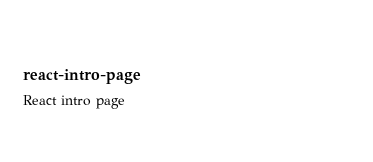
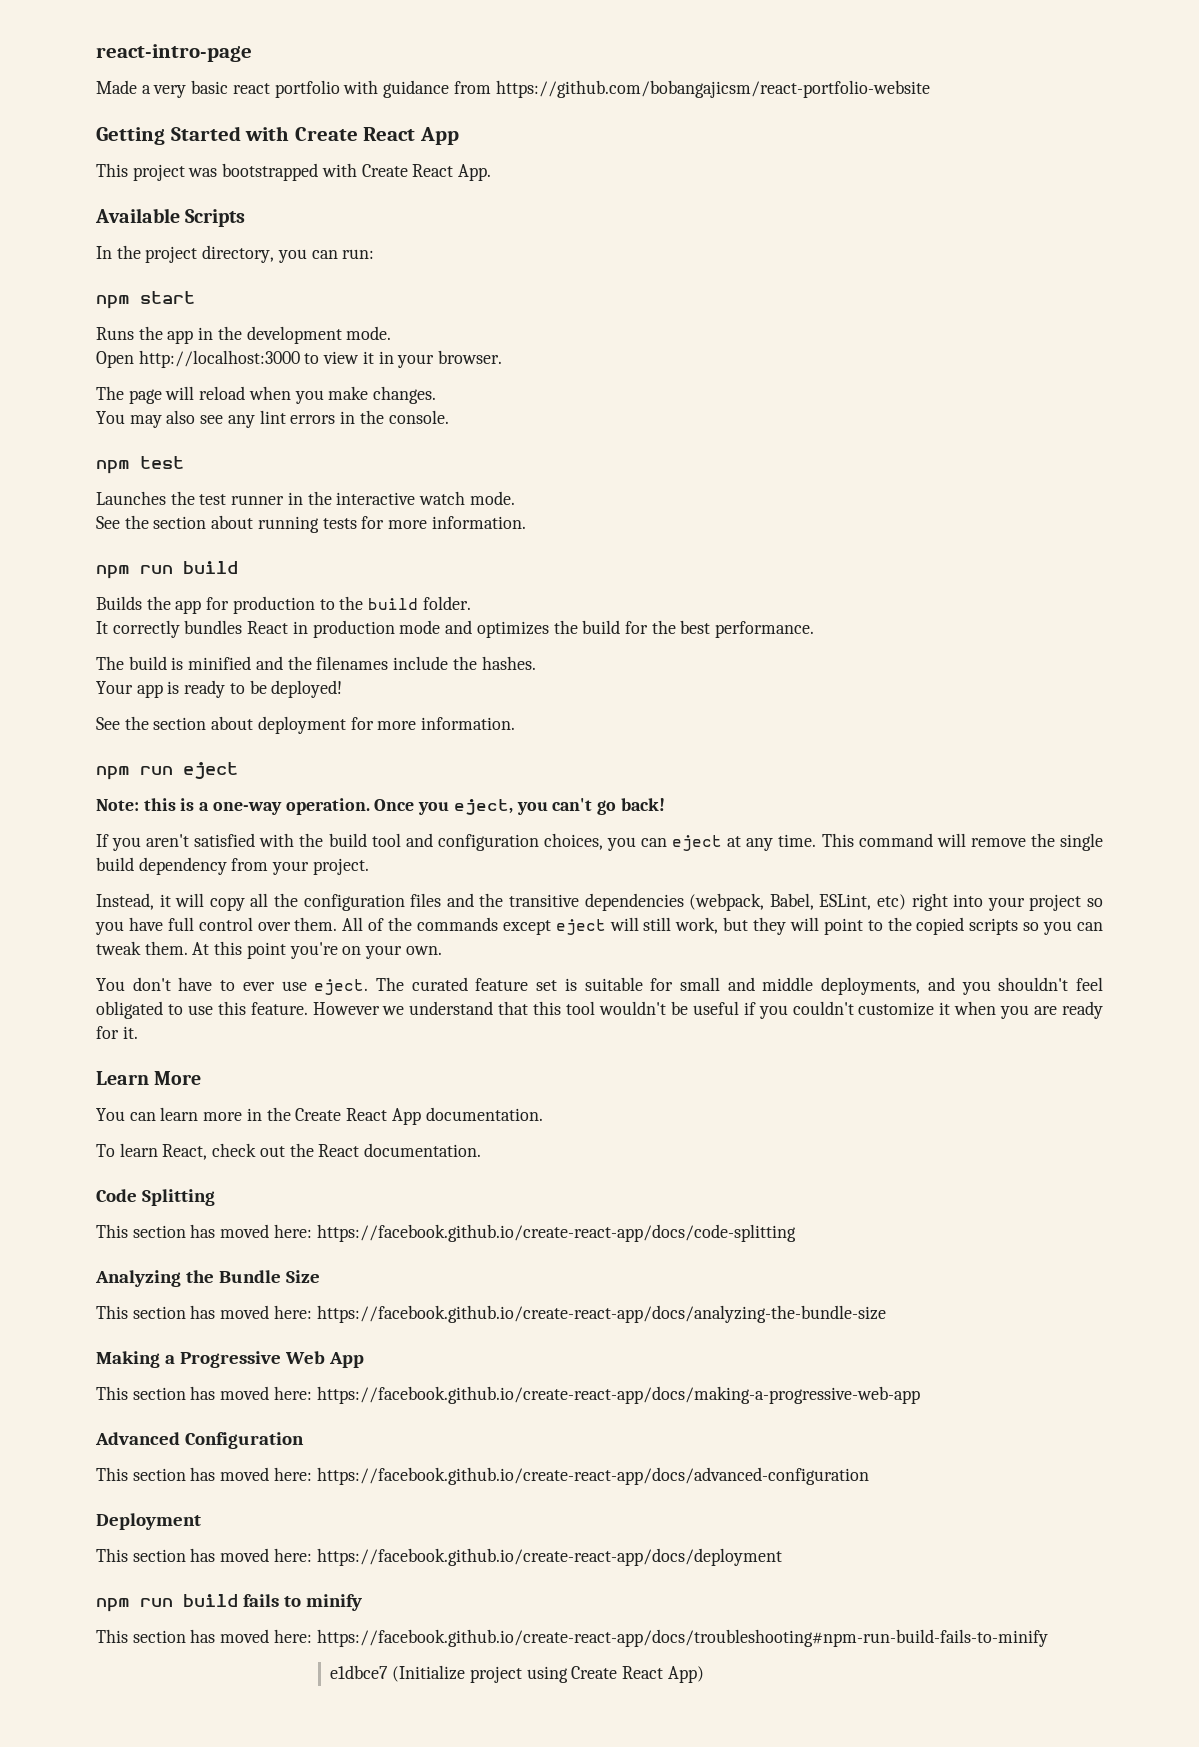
[23,95,125,109] React intro page -> [96,80,930,98] [96,126,459,145] [96,163,492,181] [95,208,246,227] [96,245,375,263] [96,291,195,309] [96,326,392,344] [96,350,503,368] [96,386,437,404] [96,410,449,428] [96,456,184,474] [96,491,515,505] [96,515,526,533] [96,561,238,579] [96,596,471,614] [96,620,815,638] [96,656,536,670] [96,680,343,698] [96,716,516,734] [96,762,238,780] [96,798,665,815] [96,833,1104,851] [96,857,369,875] [96,893,1104,911] [95,917,1103,935] [96,941,442,959] [96,977,1103,995] [96,1001,1103,1019] [96,1026,138,1039] [96,1071,202,1085] [96,1107,543,1125] [96,1143,482,1160] [96,1189,215,1206] [96,1224,796,1242] [95,1270,320,1287] [96,1305,886,1323] [96,1351,364,1368] [96,1386,920,1404] [95,1432,304,1449] [96,1467,869,1485] [96,1513,201,1530] [96,1548,782,1566] [96,1594,362,1612] [96,1629,1048,1647] [330,1665,704,1683] Made a very basic react portfolio with guidance from https://github.com/bobangajicsm/react-portfolio-website // Getting Started with Create React App // This project was bootstrapped with Create React App. // Available Scripts // In the project directory, you can run: // npm start // Runs the app in the development mode. // Open http://localhost:3000 to view it in your browser. // The page will reload when you make changes. // You may also see any lint errors in the console. // npm test // Launches the test runner in the interactive watch mode. // See the section about running tests for more information. // npm run build // Builds the app for production to the build folder. // It correctly bundles React in production mode and optimizes the build for the best performance. // The build is minified and the filenames include the hashes. // Your app is ready to be deployed! // See the section about deployment for more information. // npm run eject // Note: this is a one-way operation. Once you eject, you can't go back! // If you aren't satisfied with the build tool and configuration choices, you can eject at any time. This command will remove the single build dependency from your project. // Instead, it will copy all the configuration files and the transitive dependencies (webpack, Babel, ESLint, etc) right into your project so you have full control over them. All of the commands except eject will still work, but they will point to the copied scripts so you can tweak them. At this point you're on your own. // You don't have to ever use eject. The curated feature set is suitable for small and middle deployments, and you shouldn't feel obligated to use this feature. However we understand that this tool wouldn't be useful if you couldn't customize it when you are ready for it. // Learn More // You can learn more in the Create React App documentation. // To learn React, check out the React documentation. // Code Splitting // This section has moved here: https://facebook.github.io/create-react-app/docs/code-splitting // Analyzing the Bundle Size // This section has moved here: https://facebook.github.io/create-react-app/docs/analyzing-the-bundle-size // Making a Progressive Web App // This section has moved here: https://facebook.github.io/create-react-app/docs/making-a-progressive-web-app // Advanced Configuration // This section has moved here: https://facebook.github.io/create-react-app/docs/advanced-configuration // Deployment // This section has moved here: https://facebook.github.io/create-react-app/docs/deployment // npm run build fails to minify // This section has moved here: https://facebook.github.io/create-react-app/docs/troubleshooting#npm-run-build-fails-to-minify // e1dbce7 (Initialize project using Create React App)

